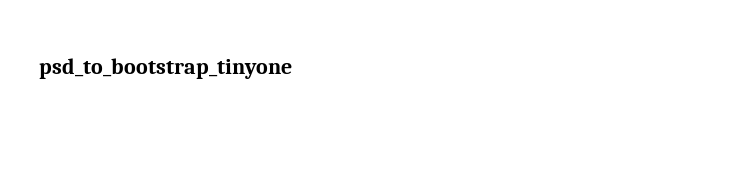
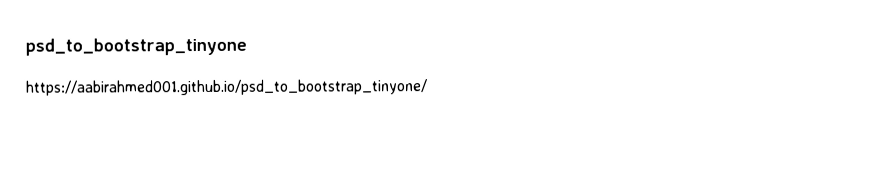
(292, 68) none -> [25,79,428,96] // https://aabirahmed001.github.io/psd_to_bootstrap_tinyone/

